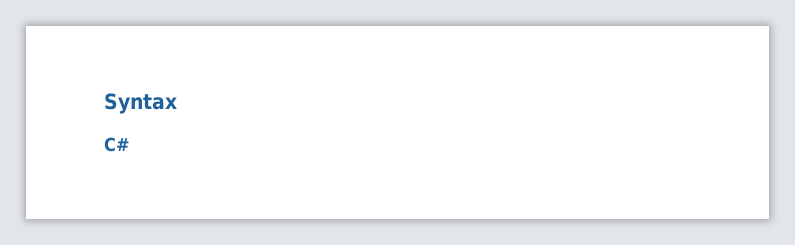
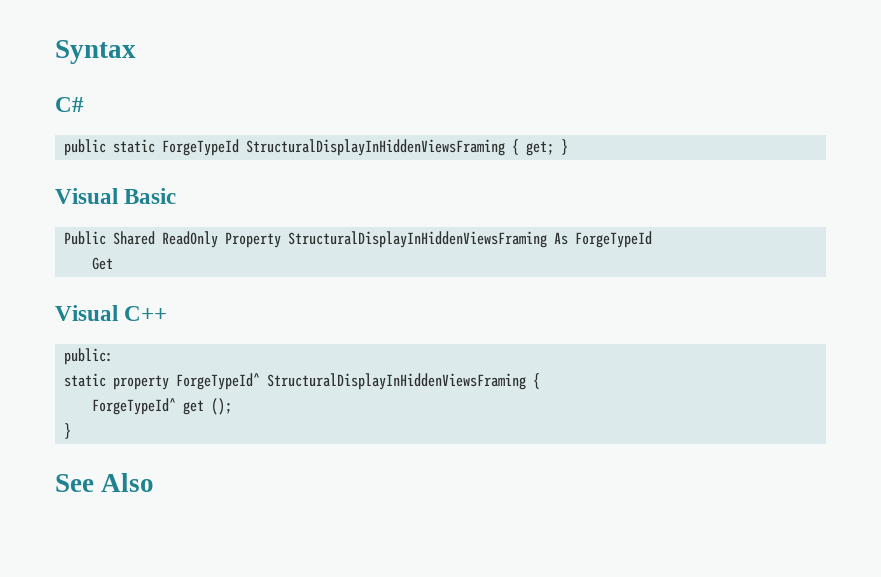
(130, 144) none -> [64,139,569,156] [55,188,177,204] [64,231,653,248] [92,257,114,270] [55,305,168,321] [64,348,114,365] [64,373,541,390] [92,398,233,415] [64,423,72,439] [55,473,155,492] // public static ForgeTypeId StructuralDisplayInHiddenViewsFraming { get; } // Visual Basic // Public Shared ReadOnly Property StructuralDisplayInHiddenViewsFraming As ForgeTypeId // Get // Visual C++ // public: // static property ForgeTypeId^ StructuralDisplayInHiddenViewsFraming { // ForgeTypeId^ get (); // } // See Also

